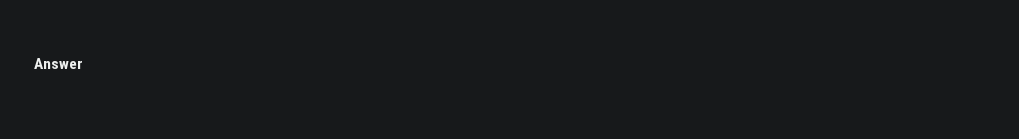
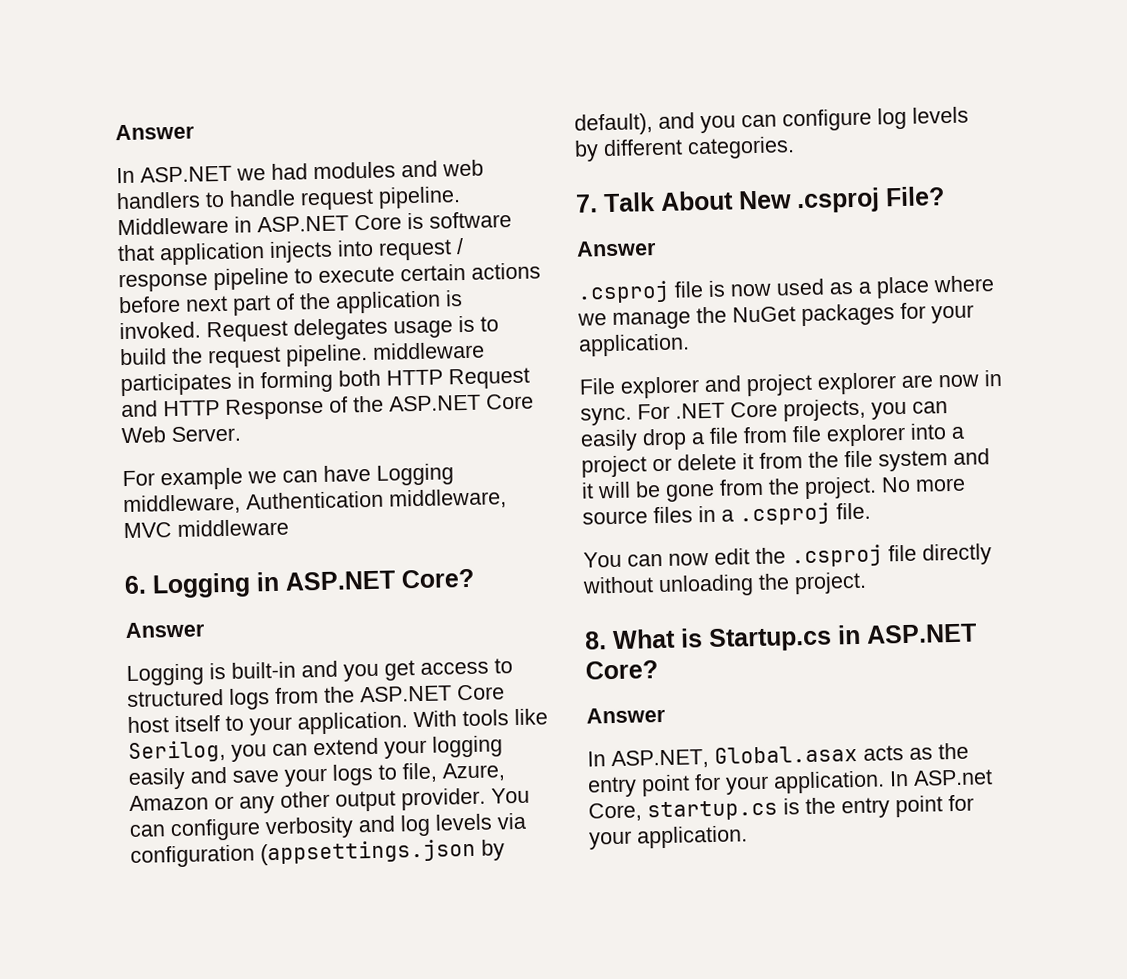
[34,58,83,69] Answer -> [115,123,195,141] [116,159,484,184] [116,186,461,211] [117,211,512,236] [117,238,464,266] [118,262,541,293] [118,290,463,316] [119,315,499,343] [120,341,485,369] [120,367,530,397] [121,393,534,420] [121,425,241,444] [122,463,454,491] [123,488,507,516] [123,518,289,539] [124,568,474,599] [125,621,205,639] [126,658,513,687] [127,684,505,710] [127,708,548,736] [128,735,503,764] [128,762,505,791] [129,787,530,814] [129,812,526,842] [130,838,505,868] [574,106,969,136] [574,136,795,162] [575,186,945,214] [576,240,657,257] [577,275,995,304] [577,302,974,330] [578,333,690,357] [579,369,1002,399] [580,398,948,426] [580,423,965,452] [581,448,990,478] [581,476,966,502] [582,502,871,526] [583,543,992,568] [582,571,867,598] [584,623,977,653] [585,660,658,680] [586,706,666,724] [587,742,969,770] [587,769,993,798] [588,794,974,822] [589,825,748,850] Answer // In ASP.NET we had modules and web handlers to handle request pipeline. Middleware in ASP.NET Core is software that application injects into request / response pipeline to execute certain actions before next part of the application is invoked. Request delegates usage is to build the request pipeline. middleware participates in forming both HTTP Request and HTTP Response of the ASP.NET Core Web Server. // For example we can have Logging middleware, Authentication middleware, MVC middleware // 6. Logging in ASP.NET Core? // Answer // Logging is built-in and you get access to structured logs from the ASP.NET Core host itself to your application. With tools like Serilog, you can extend your logging easily and save your logs to file, Azure, Amazon or any other output provider. You can configure verbosity and log levels via configuration (appsettings.json by default), and you can configure log levels by different categories. // 7. Talk About New .csproj File? // Answer // .csproj file is now used as a place where we manage the NuGet packages for your application. // File explorer and project explorer are now in sync. For .NET Core projects, you can easily drop a file from file explorer into a project or delete it from the file system and it will be gone from the project. No more source files in a .csproj file. // You can now edit the .csproj file directly without unloading the project. // 8. What is Startup.cs in ASP.NET Core? // Answer // In ASP.NET, Global.asax acts as the entry point for your application. In ASP.net Core, startup.cs is the entry point for your application.

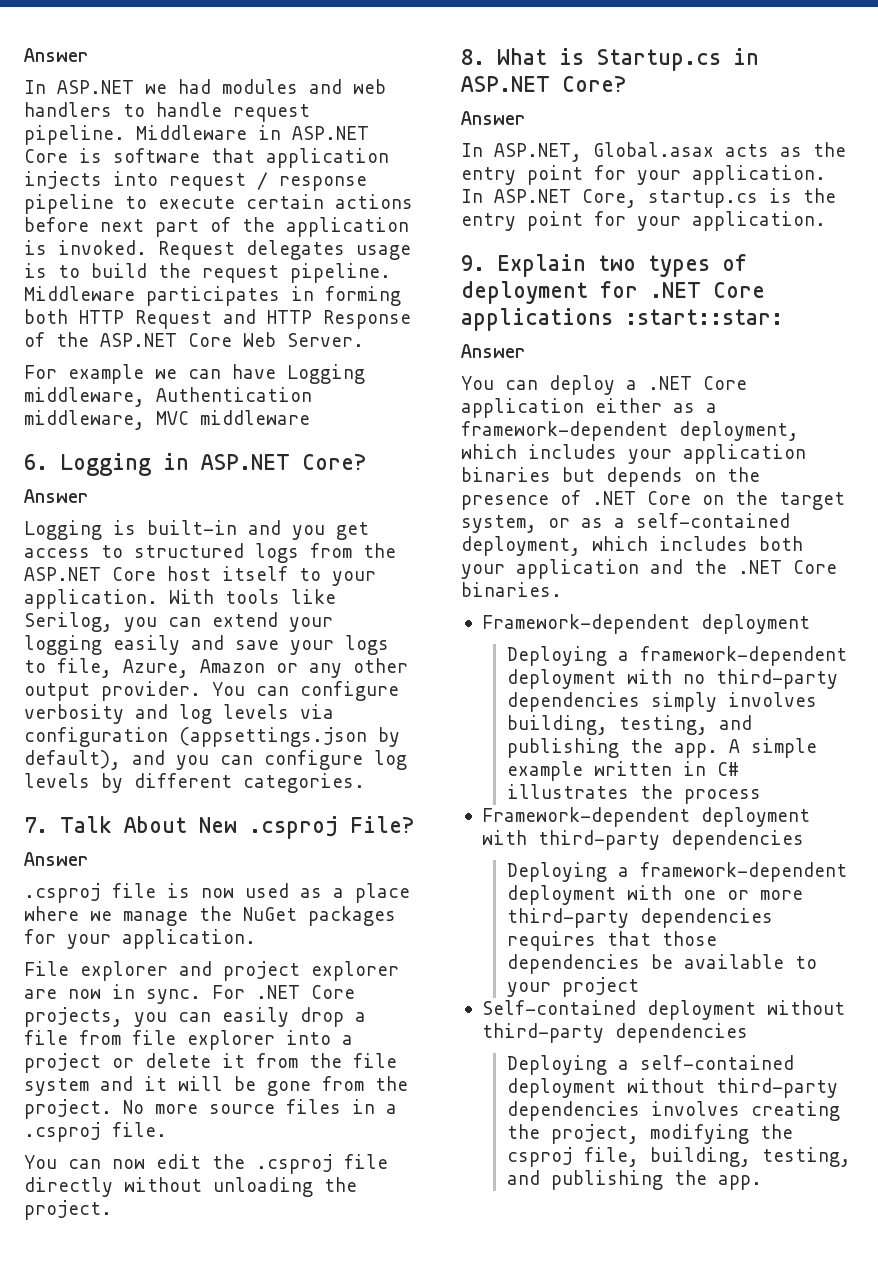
[372,341,485,360] middleware -> [24,286,135,301] Middleware
[913,769,993,786] ASP.net -> [494,189,571,203] ASP.NET
(748, 837) none -> [461,254,747,277] [461,281,765,304] [461,308,783,331] [461,344,525,358] [461,375,747,395] [461,398,717,418] [461,421,799,441] [461,444,806,464] [461,467,760,487] [461,490,845,510] [461,513,790,533] [461,536,803,556] [461,559,837,579] [461,582,562,597] [481,614,810,634] [506,646,847,666] [506,669,838,689] [506,692,817,712] [506,715,752,735] [506,738,817,758] [506,761,739,781] [506,784,761,804] [481,807,810,827] [481,830,804,850] [506,862,847,882] [506,885,803,905] [506,908,773,928] [506,931,717,951] [506,954,817,974] [506,977,639,997] [481,1000,845,1020] [481,1023,748,1043] [506,1055,794,1075] [506,1078,838,1098] [506,1101,840,1121] [506,1124,793,1144] [506,1147,851,1167] [506,1170,762,1190] // 9. Explain two types of deployment for .NET Core applications :start::star: // Answer // You can deploy a .NET Core application either as a framework-dependent deployment, which includes your application binaries but depends on the presence of .NET Core on the target system, or as a self-contained deployment, which includes both your application and the .NET Core binaries. // Framework-dependent deployment // Deploying a framework-dependent deployment with no third-party dependencies simply involves building, testing, and publishing the app. A simple example written in C# illustrates the process // Framework-dependent deployment with third-party dependencies // Deploying a framework-dependent deployment with one or more third-party dependencies requires that those dependencies be available to your project // Self-contained deployment without third-party dependencies // Deploying a self-contained deployment without third-party dependencies involves creating the project, modifying the csproj file, building, testing, and publishing the app.

